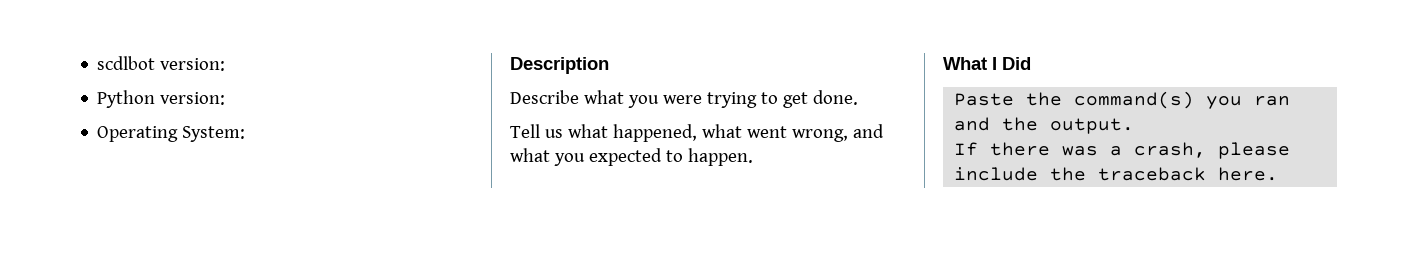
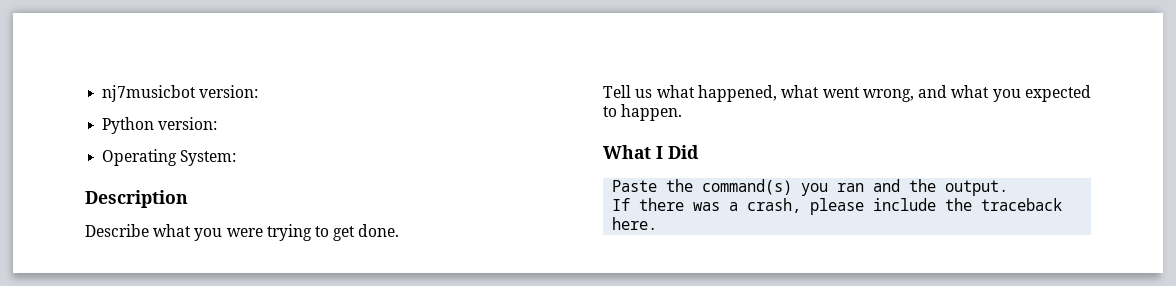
[97,56,156,70] scdlbot -> [102,85,197,102] nj7musicbot

